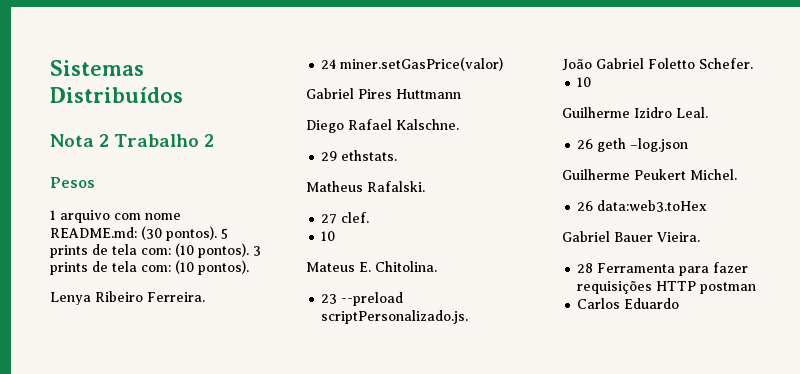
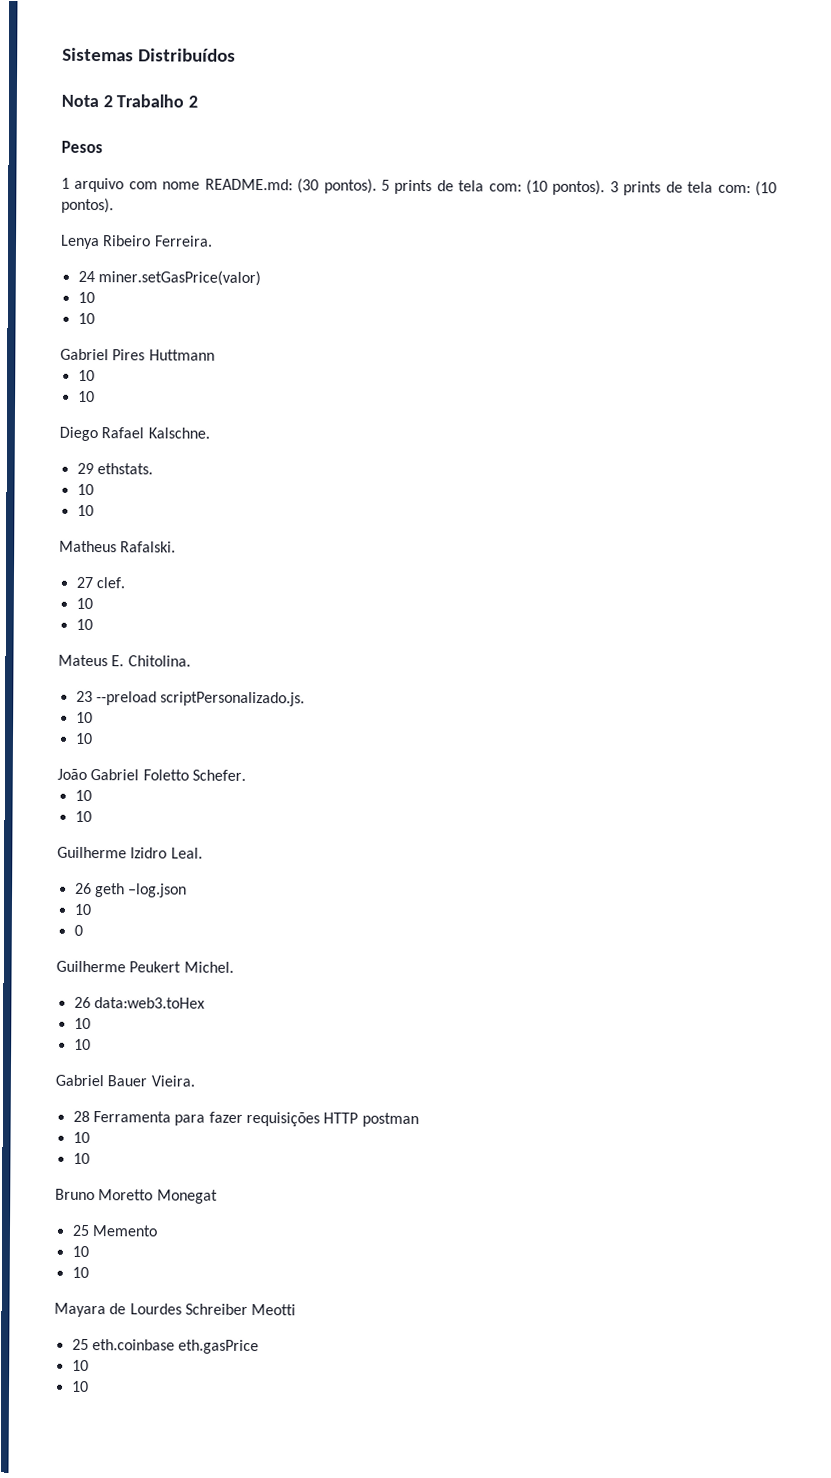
(504, 64) none -> [77,291,95,304] [77,312,95,325] // 10 // 10
(461, 94) none -> [77,369,95,382] [77,390,95,403] // 10 // 10
(398, 155) none -> [76,483,94,496] [76,504,94,517] // 10 // 10
(336, 236) none -> [75,618,93,631] // 10
(469, 317) none -> [75,711,93,724] [74,732,93,745] // 10 // 10
(592, 82) none -> [74,810,92,823] // 10
(689, 145) none -> [73,903,91,916] [73,924,83,936] // 10 // 0
(708, 206) none -> [73,1017,91,1030] [73,1038,91,1051] // 10 // 10
[577,298,680,309] Carlos Eduardo -> [72,1131,90,1144] [72,1152,90,1165] [55,1188,218,1204] [71,1224,158,1237] [71,1245,89,1258] [71,1266,89,1279] [54,1302,297,1318] [71,1338,260,1355] [71,1359,89,1372] [71,1380,89,1393] 10 // 10 // Bruno Moretto Monegat // 25 Memento // 10 // 10 // Mayara de Lourdes Schreiber Meotti // 25 eth.coinbase eth.gasPrice // 10 // 10

